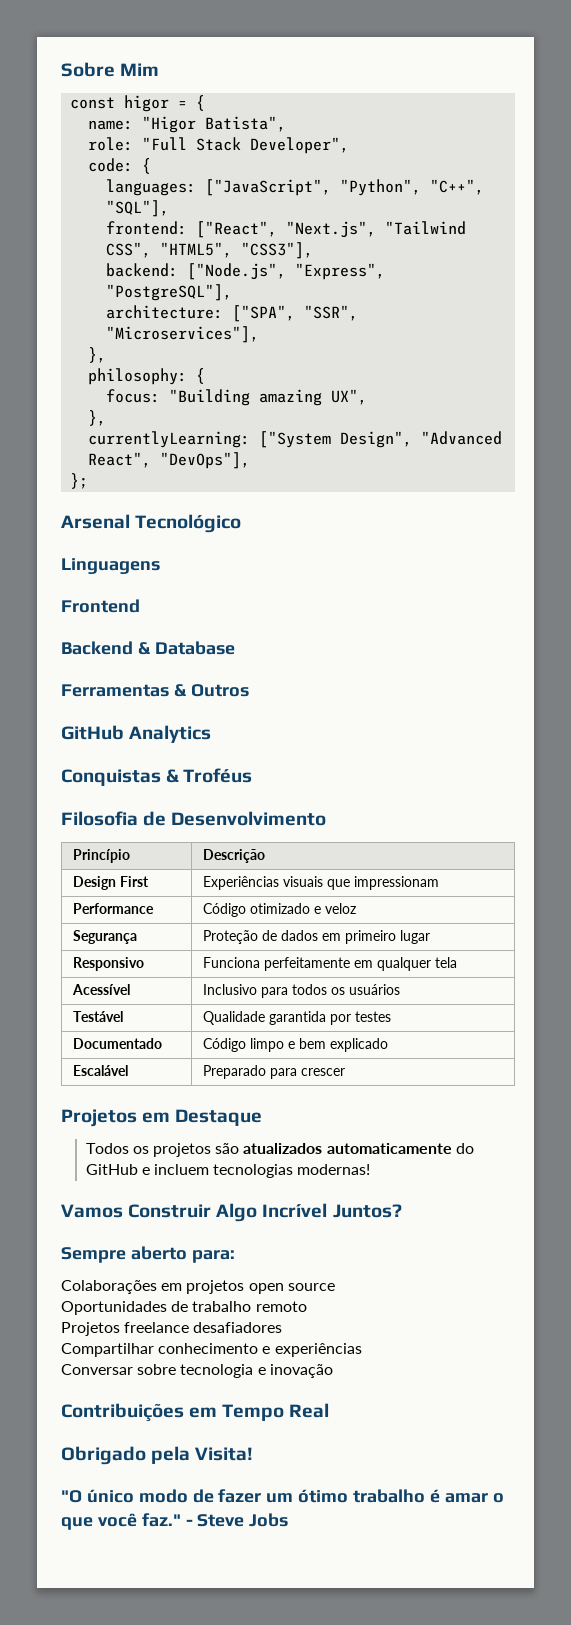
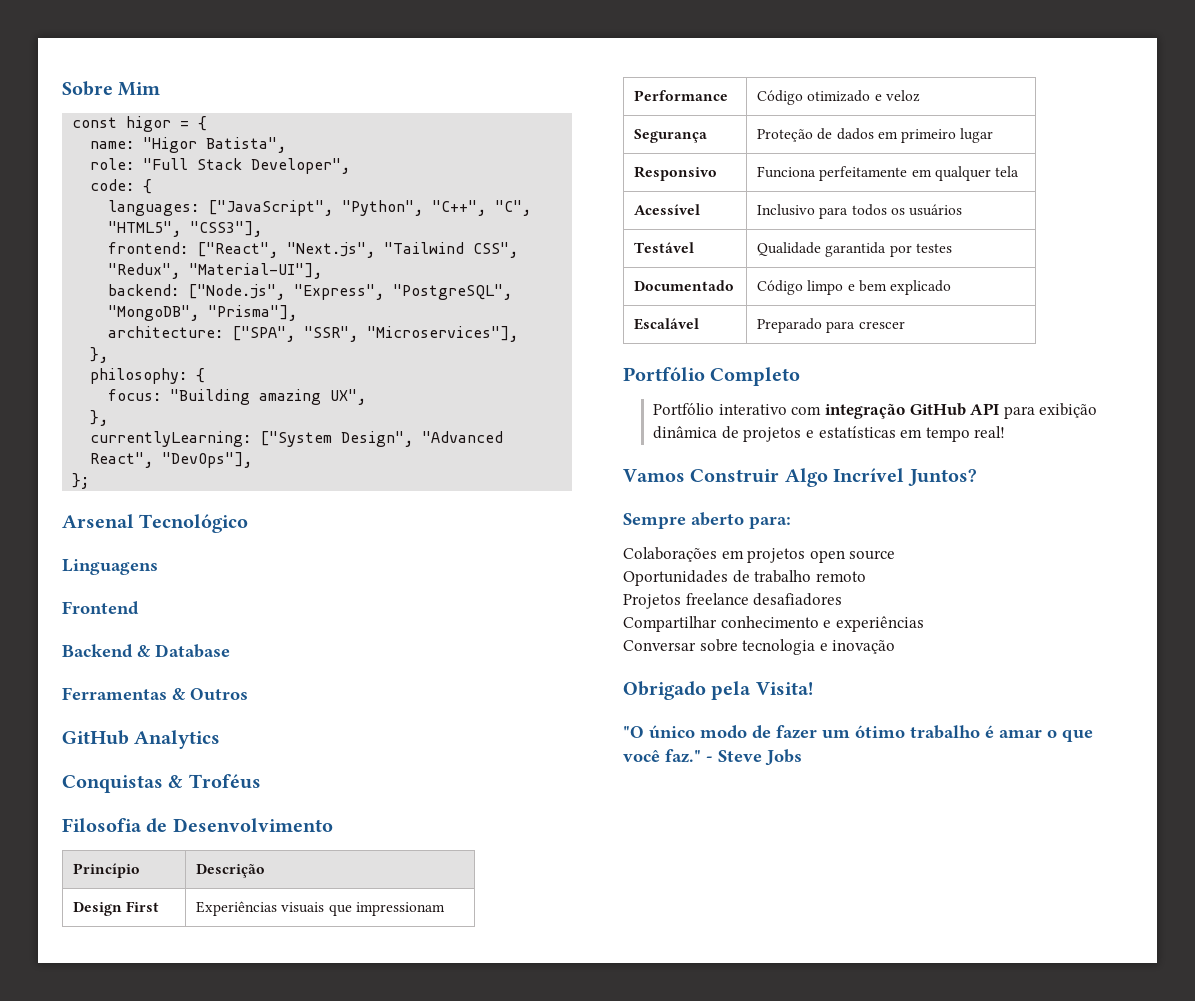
[106,200,170,217] "SQL"], -> [495,200,532,216] [108,221,263,237] "C", "HTML5", "CSS3"],
[160,242,314,259] "HTML5", "CSS3"], -> [108,263,323,279] "Redux", "Material-UI"],
[106,284,233,301] "PostgreSQL"], -> [393,284,513,300] [108,305,298,321] "PostgreSQL", "MongoDB", "Prisma"],
[61,1109,263,1127] [85,1143,474,1157] [85,1164,371,1178] Projetos em Destaque // Todos os projetos são atualizados automaticamente do GitHub e incluem tecnologias modernas! -> [623,367,801,386] [653,403,1098,419] [653,426,1006,442] Portfólio Completo // Portfólio interativo com integração GitHub API para exibição dinâmica de projetos e estatísticas em tempo real!
[61,1403,330,1422] // Contribuições em Tempo Real -> (896, 647) none

